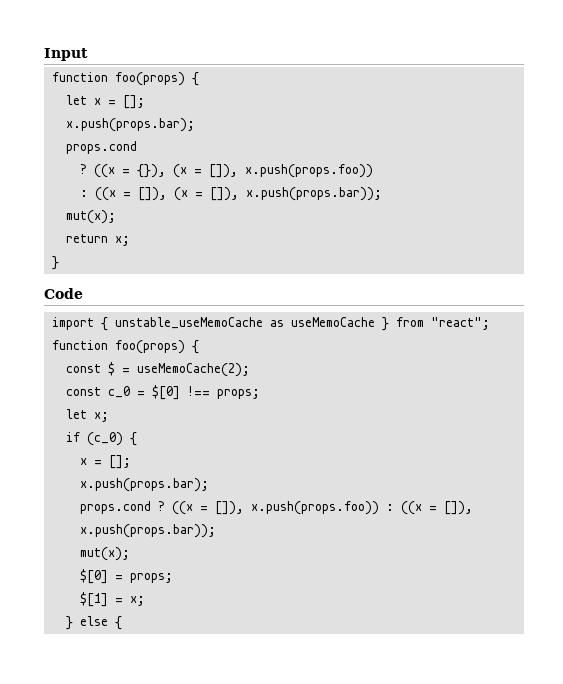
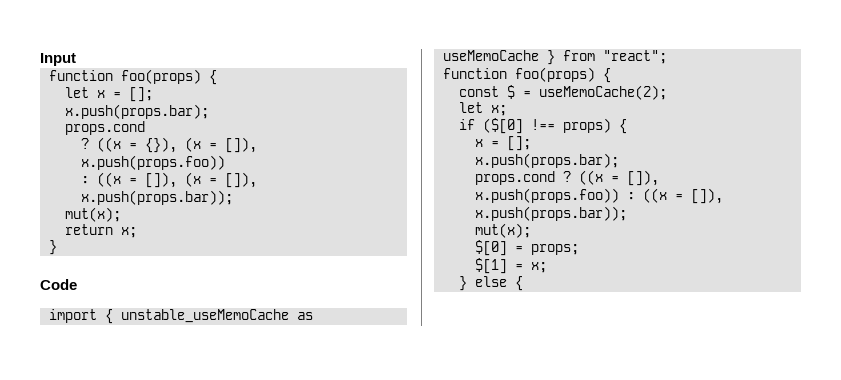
[65,385,260,400] // const c_0 = $[0] !== props; -> (667, 92) none
[86,432,123,446] (c_0) -> [482,118,611,134] ($[0] !== props)

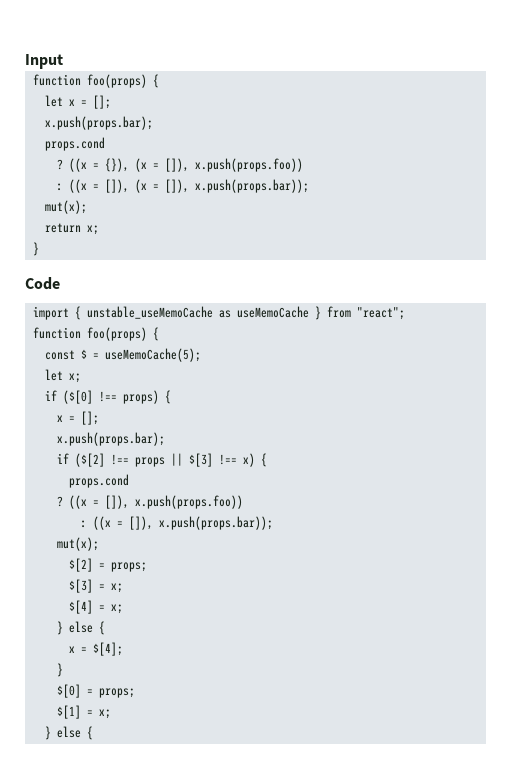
[538,85,667,100] useMemoCache(2); -> [104,348,201,362] useMemoCache(5);
[474,171,555,185] // props.cond -> [56,453,267,467] [68,474,129,488] // if ($[2] !== props || $[3] !== x) { // props.cond //
(619, 195) none -> (243, 502) //
(531, 230) none -> [68,558,147,572] [68,579,123,593] [68,600,123,614] [56,621,105,635] [68,642,123,656] [56,663,63,677] // $[2] = props; // $[3] = x; // $[4] = x; // } else { // x = $[4]; // }

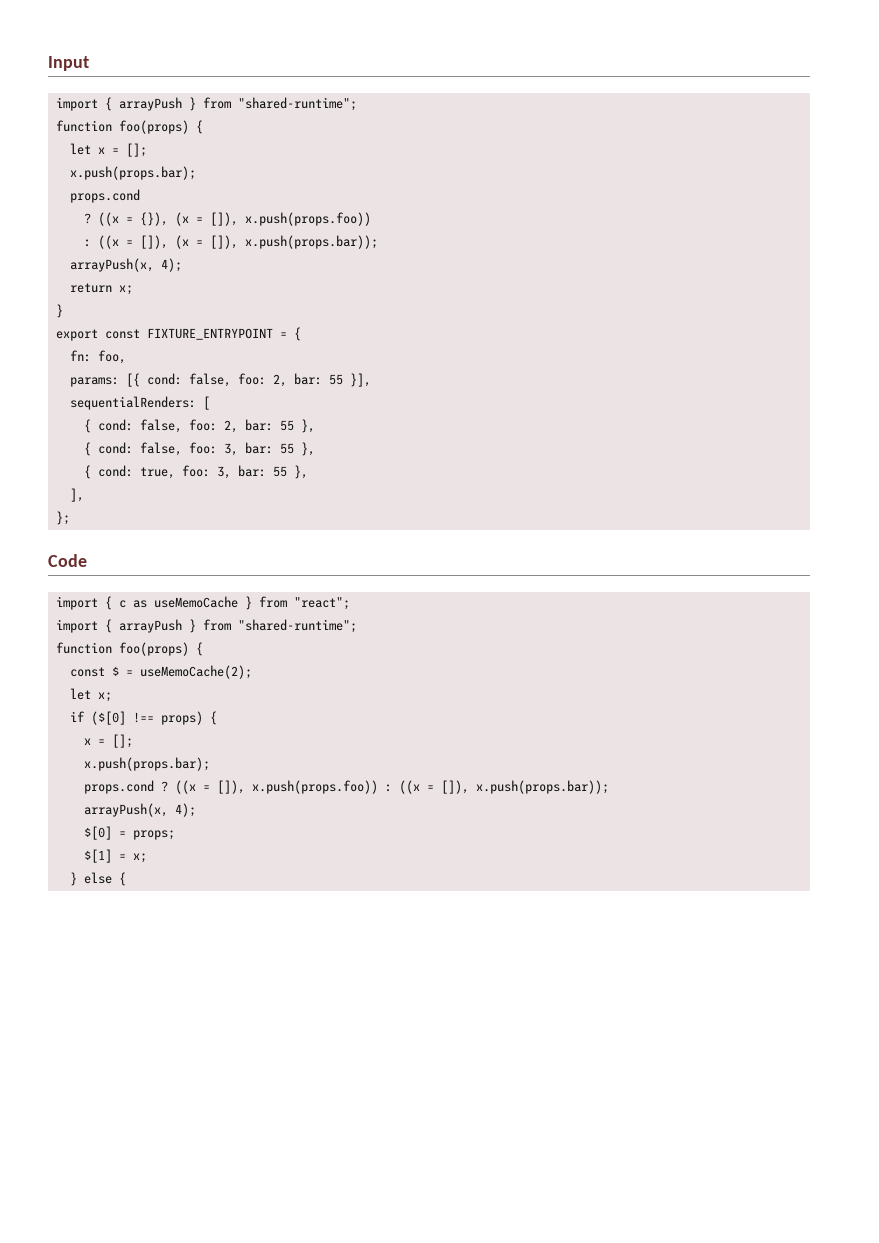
(63, 61) none -> [56,97,358,111] // import { arrayPush } from "shared-runtime";
[44,200,87,214] mut(x); -> [70,258,183,272] arrayPush(x, 4);
(39, 249) none -> [56,327,302,341] [70,350,127,364] [70,373,372,387] [70,396,211,410] [84,419,316,433] [84,442,316,456] [84,465,309,479] [70,488,85,502] [56,511,71,525] // export const FIXTURE_ENTRYPOINT = { // fn: foo, // params: [{ cond: false, foo: 2, bar: 55 }], // sequentialRenders: [ // { cond: false, foo: 2, bar: 55 }, // { cond: false, foo: 3, bar: 55 }, // { cond: true, foo: 3, bar: 55 }, // ], // };
[86,306,213,319] unstable_useMemoCache -> [119,600,127,608] c
(405, 313) none -> [56,619,358,633] // import { arrayPush } from "shared-runtime";
[104,348,201,362] useMemoCache(5); -> [140,665,253,679] useMemoCache(2);
[56,453,267,467] [68,474,129,488] // if ($[2] !== props || $[3] !== x) { // props.cond // -> [84,780,155,794] // props.cond
(243, 502) // -> (379, 787) none
[56,537,99,551] [68,558,147,572] [68,579,123,593] [68,600,123,614] [56,621,105,635] [68,642,123,656] [56,663,63,677] mut(x); // $[2] = props; // $[3] = x; // $[4] = x; // } else { // x = $[4]; // } -> [84,803,197,817] arrayPush(x, 4);

